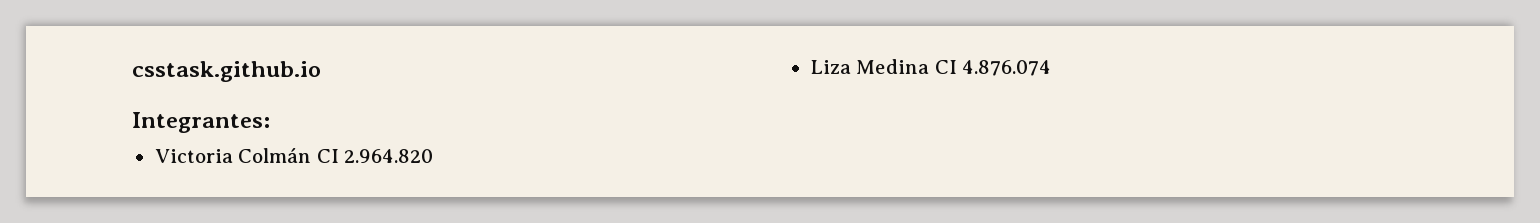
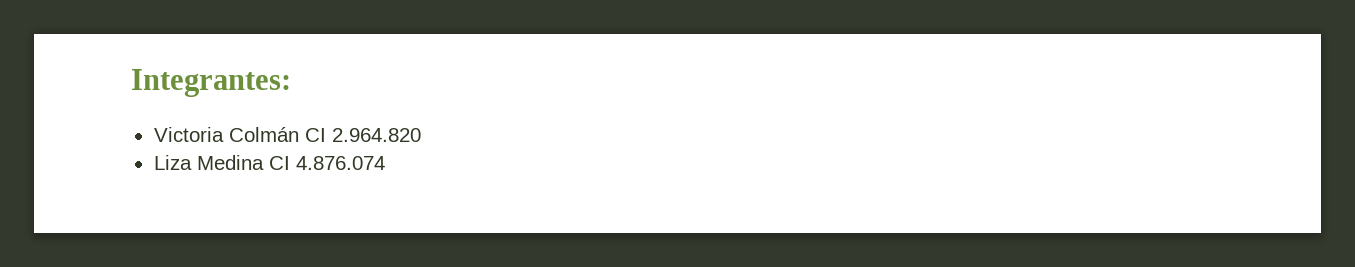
[132,61,321,82] csstask.github.io // -> (131, 83) none

